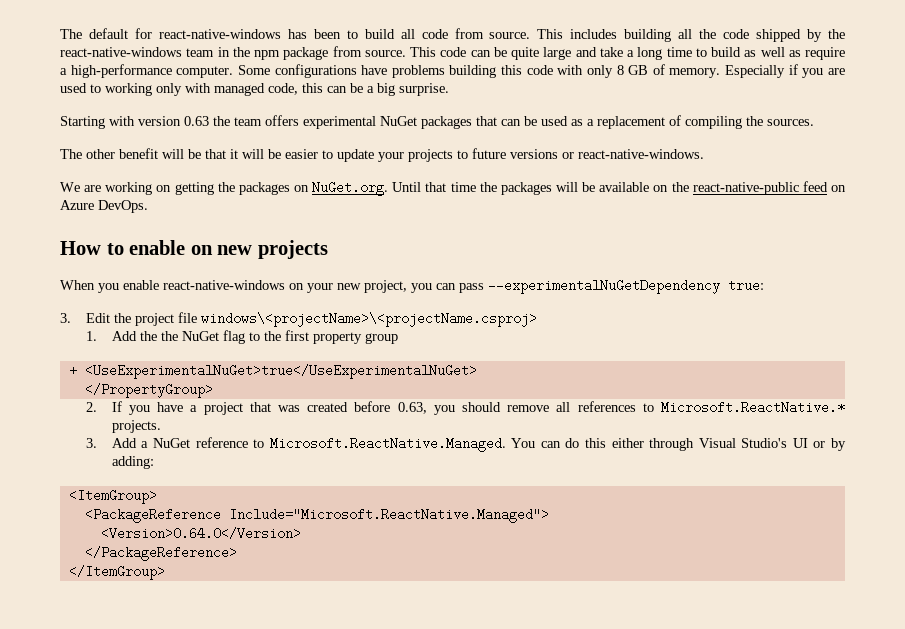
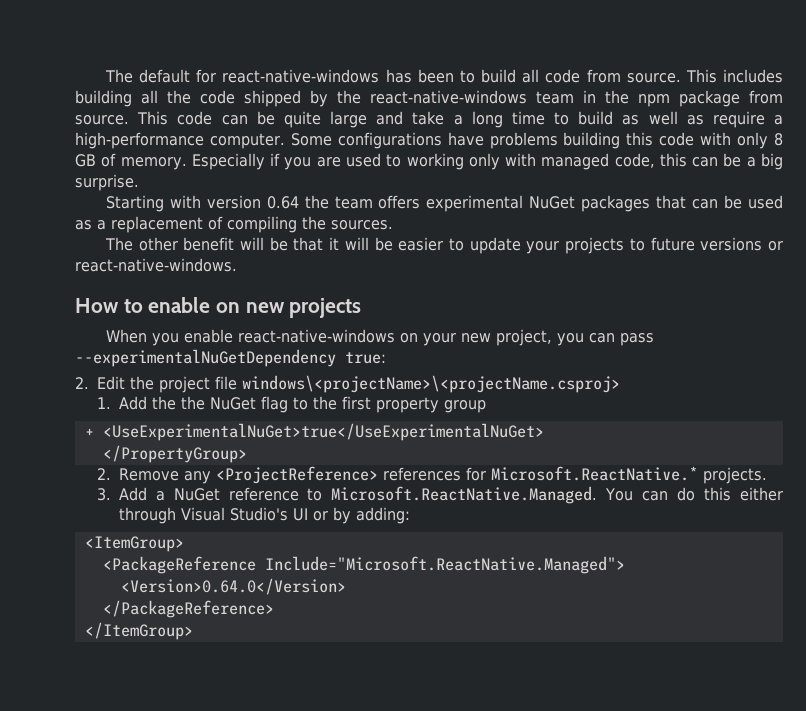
[184,116,209,126] 0.63 -> [266,196,299,209] 0.64
[60,181,846,196] [60,200,148,213] // We are working on getting the packages on NuGet.org. Until that time the packages will be available on the react-native-public feed on Azure DevOps. -> (237, 265) none
[60,313,71,323] 3. -> [75,377,89,389] 2.
[111,401,654,415] If you have a project that was created before 0.63, you should remove all references to -> [118,466,486,484] Remove any <ProjectReference> references for

